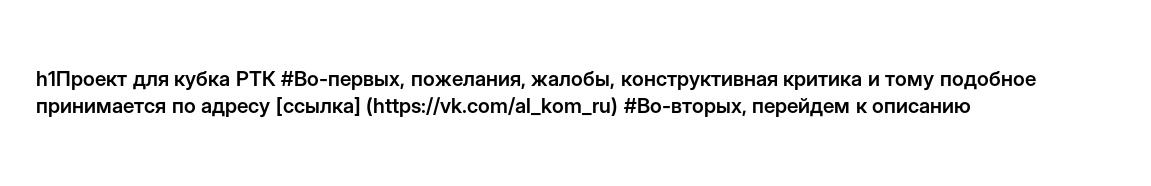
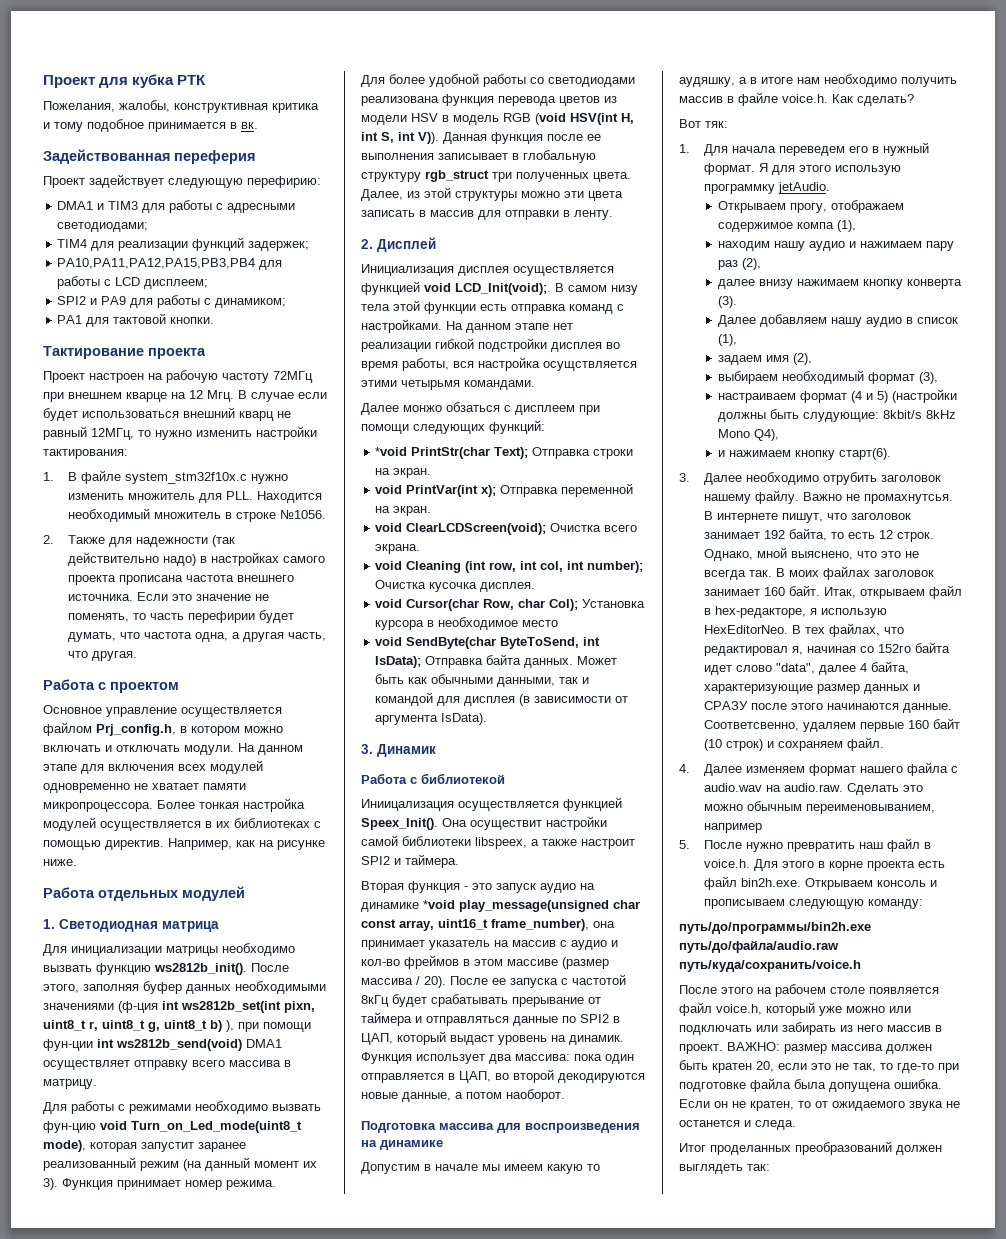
[36,71,127,90] h1Проект -> [43,75,95,88] Проект
[281,71,526,90] #Во-первых, пожелания, -> [43,101,115,112] // Пожелания,
[171,97,972,118] по адресу [ссылка] (https://vk.com/al_kom_ru) #Во-вторых, перейдем к описанию -> [230,122,258,129] [43,149,255,164] [43,174,321,188] [57,200,296,213] [57,222,149,232] [57,237,310,251] [57,258,283,270] [57,276,209,289] [57,295,287,308] [57,313,215,327] [43,346,206,359] [43,370,313,383] [43,390,327,402] [43,407,291,421] [43,426,317,440] [43,449,128,459] [43,470,288,484] [67,491,322,503] [67,508,326,522] [43,535,235,547] [67,552,325,566] [67,575,294,585] [67,592,269,601] [67,610,294,623] [67,632,326,642] [67,651,137,661] [43,679,179,693] [43,705,282,717] [43,722,283,736] [43,743,303,755] [43,760,263,774] [43,783,246,793] [43,798,305,812] [43,817,321,831] [43,838,325,850] [43,859,77,866] [43,886,245,901] [43,919,219,932] [43,943,295,956] [43,963,289,975] [43,981,326,994] [43,1001,315,1013] [43,1020,311,1032] [43,1039,282,1051] [43,1060,291,1070] [43,1079,97,1089] [43,1101,321,1114] [43,1121,302,1133] [43,1140,246,1152] [43,1157,317,1171] [43,1178,276,1190] [361,73,635,87] [361,94,617,106] [361,113,634,125] [361,132,601,144] [361,150,596,163] [361,170,631,182] [361,187,623,201] [361,210,613,220] [361,237,436,252] [361,264,614,276] [361,281,638,295] [361,300,624,314] [361,319,573,333] [361,338,620,352] [361,357,637,371] [361,380,535,390] [361,402,600,415] [361,420,545,434] [375,447,634,459] [375,468,432,478] [375,483,634,497] [375,506,432,516] [375,523,638,535] [375,544,421,554] [375,561,644,573] [375,580,536,592] [375,599,646,611] [375,617,559,630] [375,637,601,649] [375,654,618,668] [375,674,590,687] [375,692,629,706] [375,713,488,725] [361,744,436,757] [361,773,505,784] [361,797,622,811] [361,816,607,830] [361,835,635,849] [361,854,459,868] [361,881,595,893] [361,900,640,912] [361,919,615,931] [361,940,618,950] [361,955,609,969] [361,974,626,988] [361,994,601,1007] [361,1012,620,1026] [361,1031,624,1045] [361,1052,634,1064] [361,1069,645,1083] [361,1089,565,1102] [361,1121,640,1133] [361,1140,443,1150] [361,1162,600,1174] [679,74,957,87] [679,92,914,106] [679,119,728,128] [679,142,929,156] [703,163,901,175] [703,182,830,194] [717,200,904,213] [717,220,856,232] [717,241,954,251] [717,258,761,270] [717,279,962,289] [717,296,737,308] [717,314,958,327] [717,334,737,346] [717,353,812,365] [717,370,938,384] [717,389,957,403] [717,409,956,422] [717,429,779,441] [717,448,891,460] [679,472,941,485] [703,490,953,504] [703,511,911,523] [703,528,934,542] [703,547,919,561] [703,566,934,580] [703,585,962,599] [703,606,887,618] [703,623,904,637] [703,642,950,656] [703,661,909,675] [703,684,920,694] [703,701,952,713] [703,718,960,732] [703,737,884,751] [679,762,958,776] [703,783,923,795] [703,801,935,814] [703,823,762,833] [679,838,931,852] [703,859,945,871] [703,876,937,890] [703,899,923,909] [679,922,871,934] [679,940,839,953] [679,960,861,972] [679,984,939,997] [679,1002,911,1016] [679,1022,942,1035] [679,1042,932,1054] [679,1060,959,1073] [679,1078,942,1092] [679,1099,960,1111] [679,1120,796,1130] [679,1141,942,1155] [679,1164,770,1174] в вк. // Задействованная переферия // Проект задействует следующую перефирию: // DMA1 и TIM3 для работы с адресными светодиодами; // TIM4 для реализации функций задержек; // PA10,PA11,PA12,PA15,PB3,PB4 для работы с LCD дисплеем; // SPI2 и PA9 для работы с динамиком; // PA1 для тактовой кнопки. // Тактирование проекта // Проект настроен на рабочую частоту 72МГц при внешнем кварце на 12 Мгц. В случае если будет использоваться внешний кварц не равный 12МГц, то нужно изменить настройки тактирования: // 1. В файле system_stm32f10x.c нужно изменить множитель для PLL. Находится необходимый множитель в строке №1056. // 2. Также для надежности (так действительно надо) в настройках самого проекта прописана частота внешнего источника. Если это значение не поменять, то часть перефирии будет думать, что частота одна, а другая часть, что другая. // Работа с проектом // Основное управление осуществляется файлом Prj_config.h, в котором можно включать и отключать модули. На данном этапе для включения всех модулей одновременно не хватает памяти микропроцессора. Более тонкая настройка модулей осуществляется в их библиотеках с помощью директив. Например, как на рисунке ниже. // Работа отдельных модулей // 1. Светодиодная матрица // Для инициализации матрицы необходимо вызвать функцию ws2812b_init(). После этого, заполняя буфер данных необходимыми значениями (ф-ция int ws2812b_set(int pixn, uint8_t r, uint8_t g, uint8_t b) ), при помощи фун-ции int ws2812b_send(void) DMA1 осуществляет отправку всего массива в матрицу. // Для работы с режимами необходимо вызвать фун-цию void Turn_on_Led_mode(uint8_t mode), которая запустит заранее реализованный режим (на данный момент их 3). Функция принимает номер режима. // Для более удобной работы со светодиодами реализована функция перевода цветов из модели HSV в модель RGB (void HSV(int H, int S, int V)). Данная функция после ее выполнения записывает в глобальную структуру rgb_struct три полученных цвета. Далее, из этой структуры можно эти цвета записать в массив для отправки в ленту. // 2. Дисплей // Инициализация дисплея осуществляется функцией void LCD_Init(void);. В самом низу тела этой функции есть отправка команд с настройками. На данном этапе нет реализации гибкой подстройки дисплея во время работы, вся настройка осущствляется этими четырьмя командами. // Далее монжо обзаться с дисплеем при помощи следующих функций: // *void PrintStr(char Text); Отправка строки на экран. // void PrintVar(int x); Отправка переменной на экран. // void ClearLCDScreen(void); Очистка всего экрана. // void Cleaning (int row, int col, int number); Очистка кусочка дисплея. // void Cursor(char Row, char Col); Установка курсора в необходимое место // void SendByte(char ByteToSend, int IsData); Отправка байта данных. Может быть как обычными данными, так и командой для дисплея (в зависимости от аргумента IsData). // 3. Динамик // Работа с библиотекой // Иниицализация осуществляется функцией Speex_Init(). Она осуществит настройки самой библиотеки libspeex, а также настроит SPI2 и таймера. // Вторая функция - это запуск аудио на динамике *void play_message(unsigned char const array, uint16_t frame_number), она принимает указатель на массив с аудио и кол-во фреймов в этом массиве (размер массива / 20). После ее запуска с частотой 8кГц будет срабатывать прерывание от таймера и отправляться данные по SPI2 в ЦАП, который выдаст уровень на динамик. Функция использует два массива: пока один отправляется в ЦАП, во второй декодируются новые данные, а потом наоборот. // Подготовка массива для воспроизведения на динамике // Допустим в начале мы имеем какую то аудяшку, а в итоге нам необходимо получить массив в файле voice.h. Как сделать? // Вот тяк: // 1. Для начала переведем его в нужный формат. Я для этого использую программку jetAudio. // Открываем прогу, отображаем содержимое компа (1), // находим нашу аудио и нажимаем пару раз (2), // далее внизу нажимаем кнопку конверта (3). // Далее добавляем нашу аудио в список (1), // задаем имя (2), // выбираем необходимый формат (3), // настраиваем формат (4 и 5) (настройки должны быть слудующие: 8kbit/s 8kHz Mono Q4), // и нажимаем кнопку старт(6). // 3. Далее необходимо отрубить заголовок нашему файлу. Важно не промахнутсья. В интернете пишут, что заголовок занимает 192 байта, то есть 12 строк. Однако, мной выяснено, что это не всегда так. В моих файлах заголовок занимает 160 байт. Итак, открываем файл в hex-редакторе, я использую HexEditorNeo. В тех файлах, что редактировал я, начиная со 152го байта идет слово "data", далее 4 байта, характеризующие размер данных и СРАЗУ после этого начинаются данные. Соответсвенно, удаляем первые 160 байт (10 строк) и сохраняем файл. // 4. Далее изменяем формат нашего файла с audio.wav на audio.raw. Сделать это можно обычным переименовыванием, например // 5. После нужно превратить наш файл в voice.h. Для этого в корне проекта есть файл bin2h.exe. Открываем консоль и прописываем следующую команду: // путь/до/программы/bin2h.exe путь/до/файла/audio.raw путь/куда/сохранить/voice.h // После этого на рабочем столе появляется файл voice.h, который уже можно или подключать или забирать из него массив в проект. ВАЖНО: размер массива должен быть кратен 20, если это не так, то где-то при подготовке файла была допущена ошибка. Если он не кратен, то от ожидаемого звука не останется и следа. // Итог проделанных преобразований должен выглядеть так:

